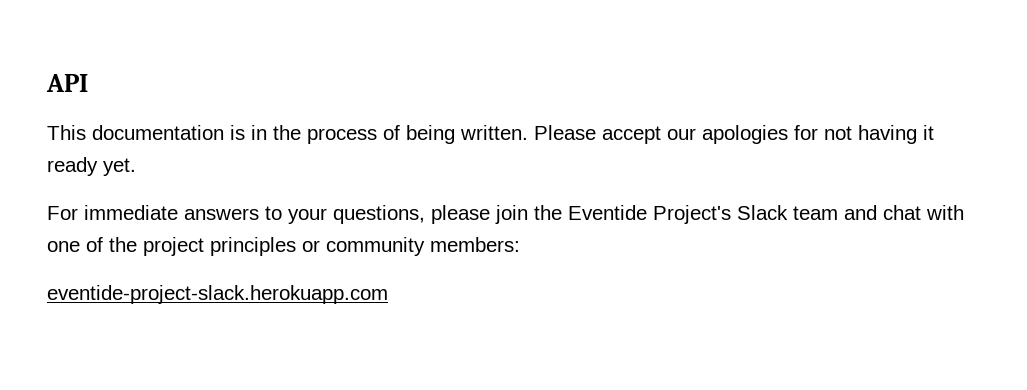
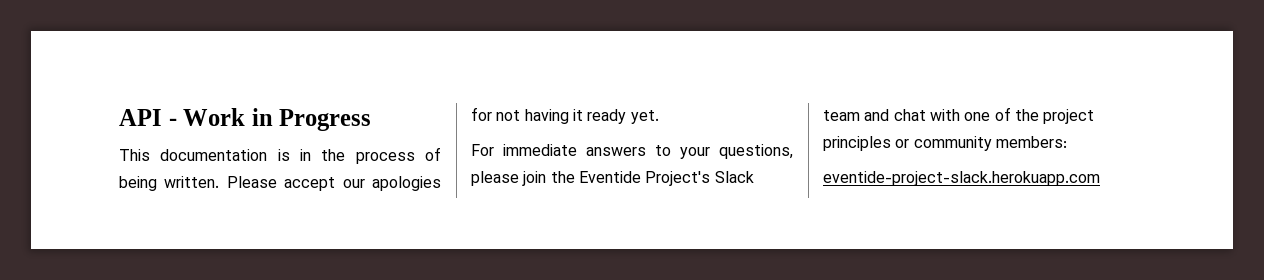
(88, 83) none -> [168,108,372,131] - Work in Progress

